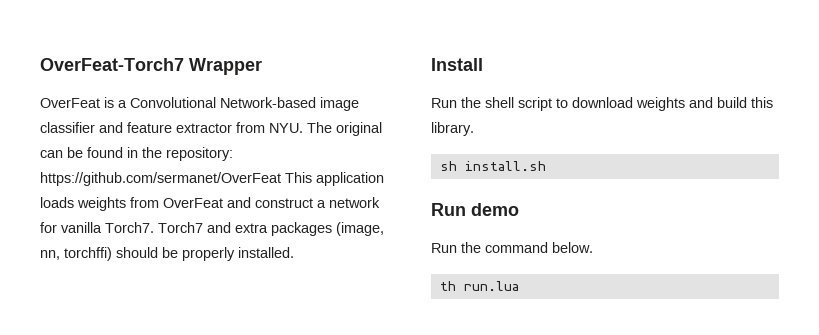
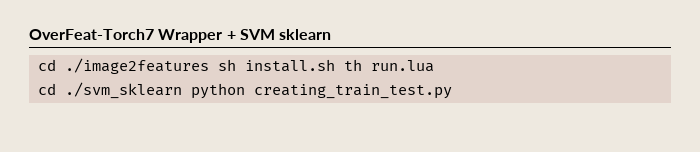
[40,97,359,111] [40,122,382,136] [40,147,233,161] [40,172,384,186] [40,197,380,211] [40,222,384,236] [40,247,294,261] [431,58,483,71] [431,97,773,111] [431,122,474,136] [439,161,546,171] [431,203,519,216] [431,242,593,253] [439,281,519,291] // OverFeat is a Convolutional Network-based image classifier and feature extractor from NYU. The original can be found in the repository: https://github.com/sermanet/OverFeat This application loads weights from OverFeat and construct a network for vanilla Torch7. Torch7 and extra packages (image, nn, torchffi) should be properly installed. // Install // Run the shell script to download weights and build this library. // sh install.sh // Run demo // Run the command below. // th run.lua -> [226,29,332,40] [37,58,434,74] [37,82,452,99] + SVM sklearn // cd ./image2features sh install.sh th run.lua // cd ./svm_sklearn python creating_train_test.py

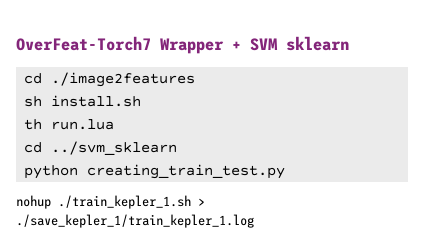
(209, 66) none -> (195, 79) //
(335, 65) none -> (141, 101) //
[64,82,182,99] ./svm_sklearn -> [50,141,177,155] ../svm_sklearn //
(452, 91) none -> [16,195,205,209] [16,214,254,228] // nohup ./train_kepler_1.sh > ./save_kepler_1/train_kepler_1.log

